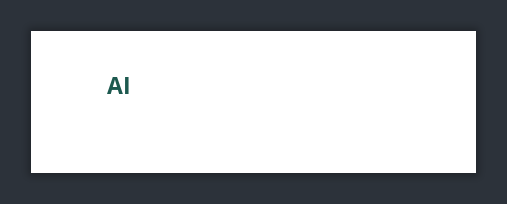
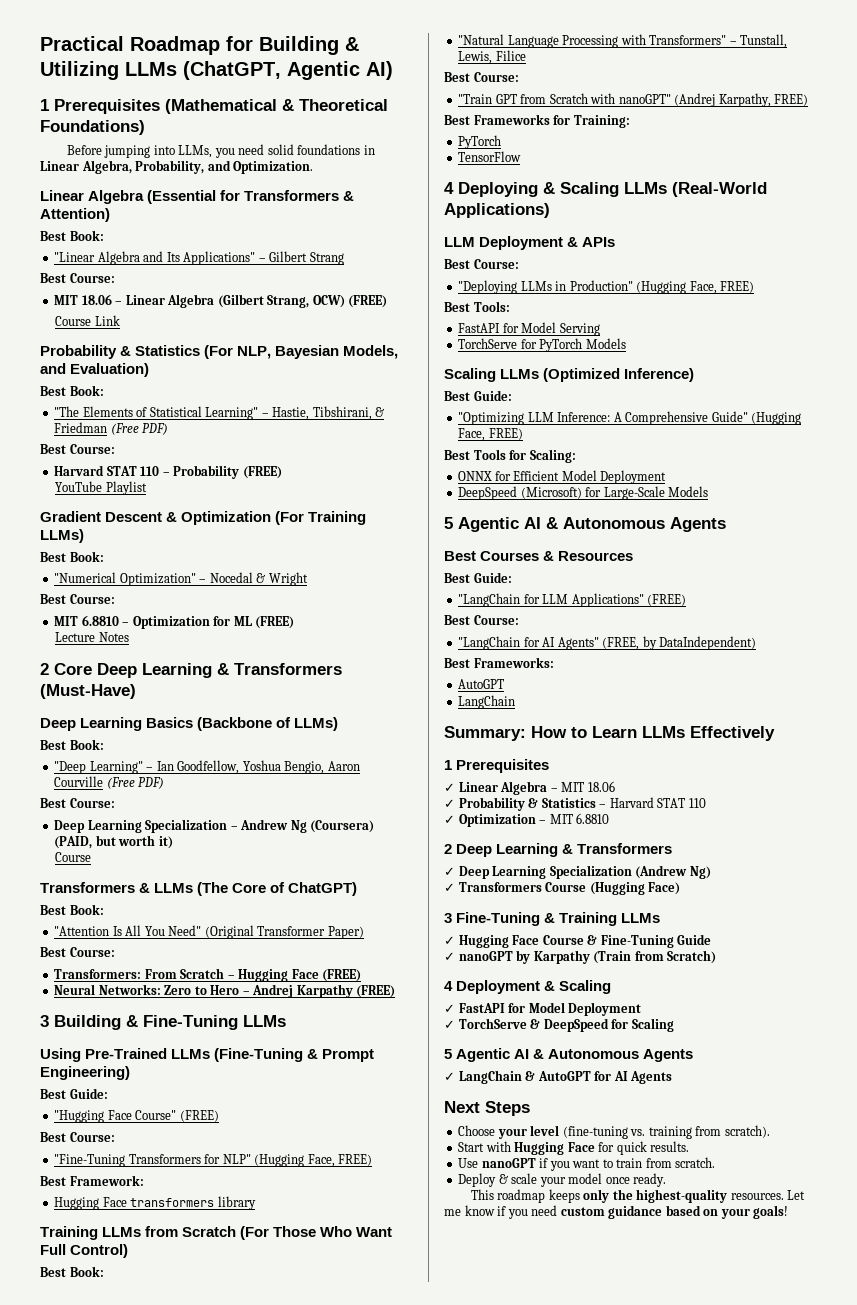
[107,77,131,94] AI -> [40,36,359,55] [40,61,393,80] [40,99,388,114] [40,120,145,135] [66,144,375,158] [40,160,314,174] [40,190,355,204] [40,208,110,222] [40,230,104,241] [54,251,344,265] [40,273,115,283] [54,294,388,308] [55,315,120,326] [40,345,399,359] [40,363,150,377] [40,385,104,396] [54,406,385,420] [54,422,169,435] [40,444,115,454] [54,465,282,479] [55,481,147,495] [40,511,367,525] [40,529,84,543] [40,551,104,562] [54,572,308,586] [40,594,115,604] [54,615,295,629] [55,632,129,642] [40,663,342,678] [40,684,136,699] [40,717,339,731] [40,739,104,750] [54,760,360,774] [54,776,165,789] [40,798,115,808] [54,819,375,833] [54,835,173,849] [55,852,92,862] [40,882,358,896] [40,904,104,915] [54,925,364,939] [40,947,115,957] [54,968,362,982] [54,984,396,998] [40,1015,286,1030] [40,1048,375,1062] [40,1066,130,1080] [40,1088,108,1099] [54,1110,219,1123] [40,1132,115,1142] [54,1154,373,1167] [40,1175,144,1186] [54,1196,256,1210] [40,1226,393,1240] [40,1244,129,1258] [40,1266,104,1277] [458,34,788,48] [458,50,526,64] [444,72,519,82] [458,93,809,107] [444,114,630,128] [458,135,502,149] [458,151,522,162] [444,182,767,197] [444,203,550,218] [444,236,616,250] [444,259,519,269] [458,280,755,294] [444,301,510,312] [458,322,600,336] [458,338,626,352] [444,368,695,382] [444,390,512,401] [458,411,802,425] [458,428,523,441] [444,449,576,463] [458,470,667,484] [458,486,709,500] [444,517,726,532] [444,551,634,561] [444,572,512,583] [458,593,687,607] [444,615,519,625] [458,636,757,650] [444,657,554,668] [458,679,505,689] [458,695,516,709] [444,726,775,741] [444,759,550,773] [444,781,615,795] [444,797,706,811] [444,813,610,827] [444,843,673,857] [444,865,711,879] [444,882,681,895] [444,912,661,926] [444,934,712,948] [444,950,717,964] [444,980,612,994] [444,1002,642,1016] [444,1018,674,1032] [444,1048,694,1062] [444,1070,673,1084] [444,1101,530,1116] [458,1125,770,1139] [458,1141,690,1155] [458,1157,716,1171] [458,1173,667,1187] [470,1189,806,1203] [444,1205,789,1219] Practical Roadmap for Building & Utilizing LLMs (ChatGPT, Agentic AI) // 1 Prerequisites (Mathematical & Theoretical Foundations) // Before jumping into LLMs, you need solid foundations in Linear Algebra, Probability, and Optimization. // Linear Algebra (Essential for Transformers & Attention) // Best Book: // "Linear Algebra and Its Applications" – Gilbert Strang // Best Course: // MIT 18.06 – Linear Algebra (Gilbert Strang, OCW) (FREE) // Course Link // Probability & Statistics (For NLP, Bayesian Models, and Evaluation) // Best Book: // "The Elements of Statistical Learning" – Hastie, Tibshirani, & Friedman (Free PDF) // Best Course: // Harvard STAT 110 – Probability (FREE) // YouTube Playlist // Gradient Descent & Optimization (For Training LLMs) // Best Book: // "Numerical Optimization" – Nocedal & Wright // Best Course: // MIT 6.8810 – Optimization for ML (FREE) // Lecture Notes // 2 Core Deep Learning & Transformers (Must-Have) // Deep Learning Basics (Backbone of LLMs) // Best Book: // "Deep Learning" – Ian Goodfellow, Yoshua Bengio, Aaron Courville (Free PDF) // Best Course: // Deep Learning Specialization – Andrew Ng (Coursera) (PAID, but worth it) // Course // Transformers & LLMs (The Core of ChatGPT) // Best Book: // "Attention Is All You Need" (Original Transformer Paper) // Best Course: // Transformers: From Scratch – Hugging Face (FREE) // Neural Networks: Zero to Hero – Andrej Karpathy (FREE) // 3 Building & Fine-Tuning LLMs // Using Pre-Trained LLMs (Fine-Tuning & Prompt Engineering) // Best Guide: // "Hugging Face Course" (FREE) // Best Course: // "Fine-Tuning Transformers for NLP" (Hugging Face, FREE) // Best Framework: // Hugging Face transformers library // Training LLMs from Scratch (For Those Who Want Full Control) // Best Book: // "Natural Language Processing with Transformers" – Tunstall, Lewis, Filice // Best Course: // "Train GPT from Scratch with nanoGPT" (Andrej Karpathy, FREE) // Best Frameworks for Training: // PyTorch // TensorFlow // 4 Deploying & Scaling LLMs (Real-World Applications) // LLM Deployment & APIs // Best Course: // "Deploying LLMs in Production" (Hugging Face, FREE) // Best Tools: // FastAPI for Model Serving // TorchServe for PyTorch Models // Scaling LLMs (Optimized Inference) // Best Guide: // "Optimizing LLM Inference: A Comprehensive Guide" (Hugging Face, FREE) // Best Tools for Scaling: // ONNX for Efficient Model Deployment // DeepSpeed (Microsoft) for Large-Scale Models // 5 Agentic AI & Autonomous Agents // Best Courses & Resources // Best Guide: // "LangChain for LLM Applications" (FREE) // Best Course: // "LangChain for AI Agents" (FREE, by DataIndependent) // Best Frameworks: // AutoGPT // LangChain // Summary: How to Learn LLMs Effectively // 1 Prerequisites // ✓ Linear Algebra – MIT 18.06 // ✓ Probability & Statistics – Harvard STAT 110 // ✓ Optimization – MIT 6.8810 // 2 Deep Learning & Transformers // ✓ Deep Learning Specialization (Andrew Ng) // ✓ Transformers Course (Hugging Face) // 3 Fine-Tuning & Training LLMs // ✓ Hugging Face Course & Fine-Tuning Guide // ✓ nanoGPT by Karpathy (Train from Scratch) // 4 Deployment & Scaling // ✓ FastAPI for Model Deployment // ✓ TorchServe & DeepSpeed for Scaling // 5 Agentic AI & Autonomous Agents // ✓ LangChain & AutoGPT for AI Agents // Next Steps // Choose your level (fine-tuning vs. training from scratch). // Start with Hugging Face for quick results. // Use nanoGPT if you want to train from scratch. // Deploy & scale your model once ready. // This roadmap keeps only the highest-quality resources. Let me know if you need custom guidance based on your goals!

